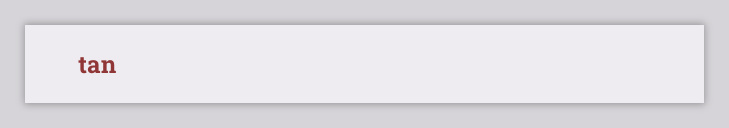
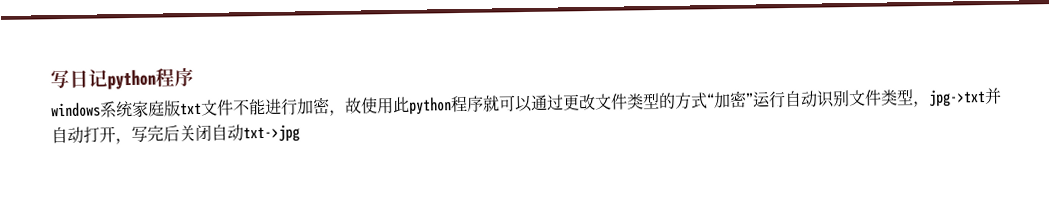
[78,57,116,74] tan -> [50,67,194,90] [51,87,1002,118] [51,124,300,145] 写日记python程序 // windows系统家庭版txt文件不能进行加密，故使用此python程序就可以通过更改文件类型的方式“加密”运行自动识别文件类型，jpg->txt并自动打开，写完后关闭自动txt->jpg

